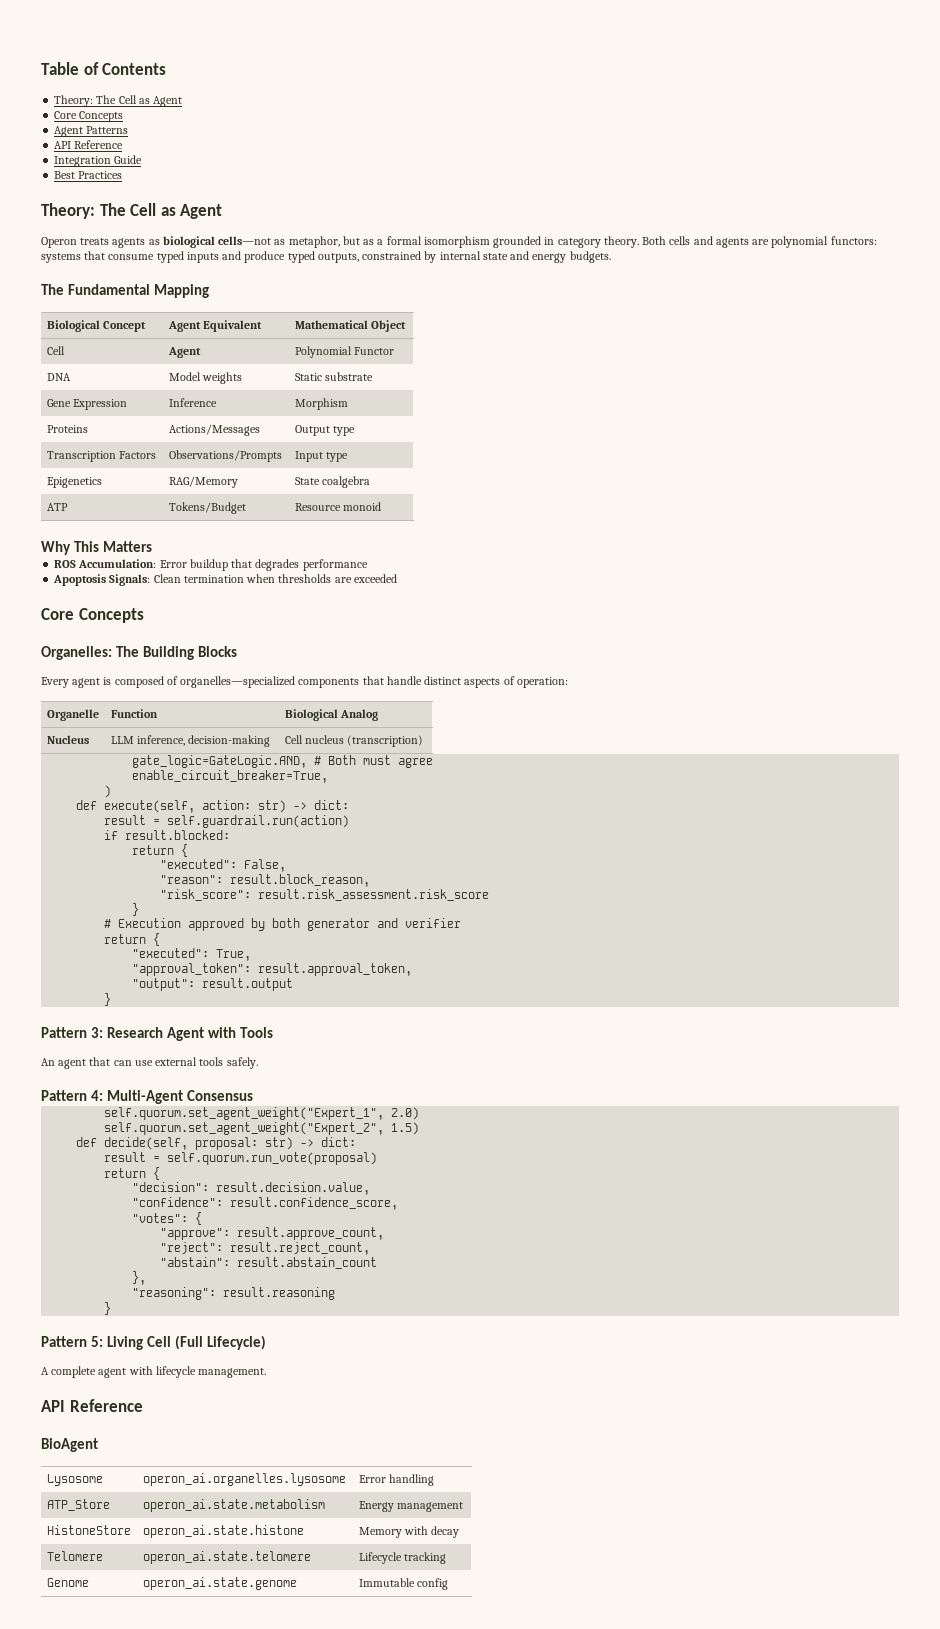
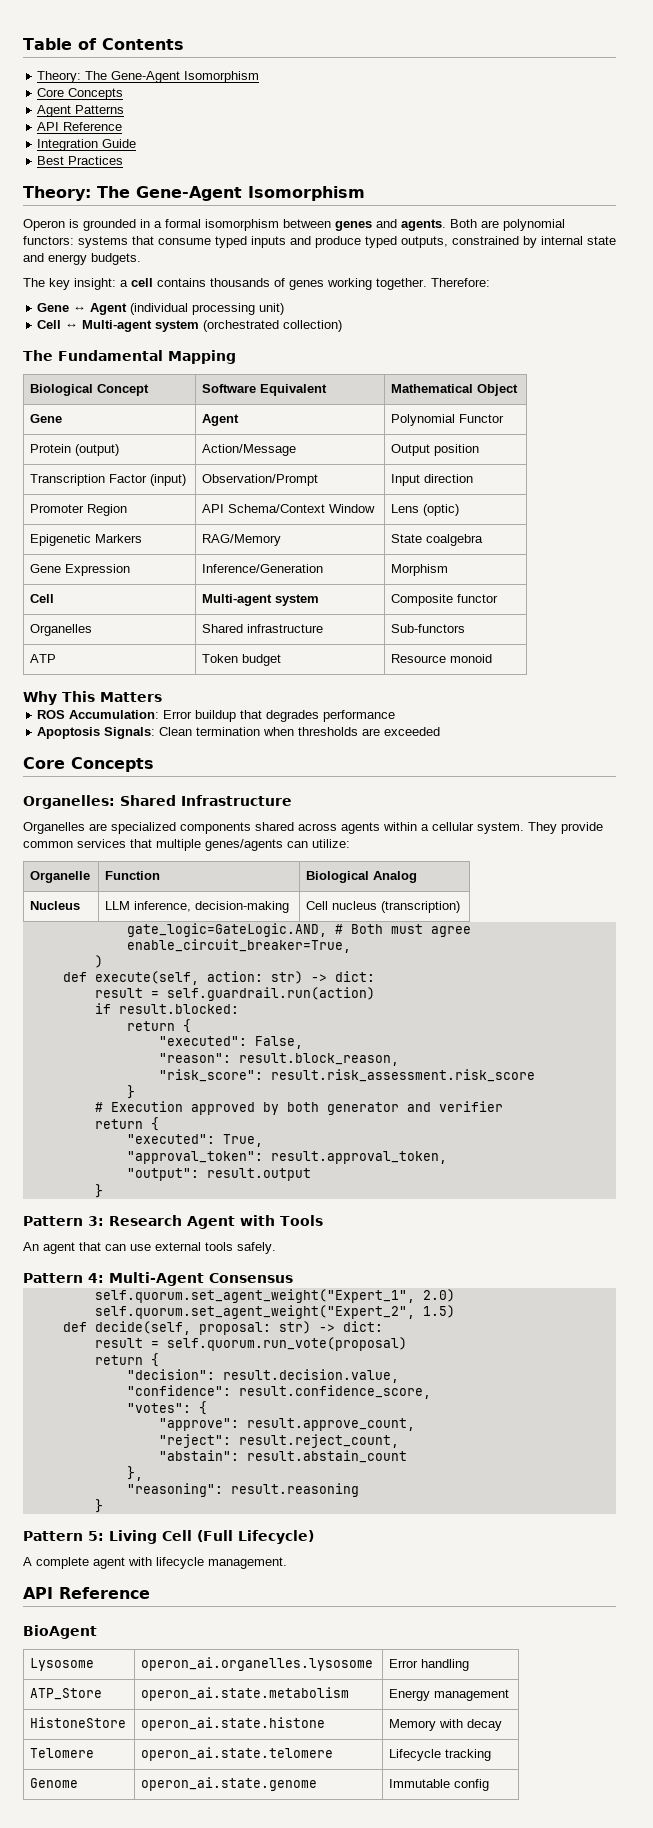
[118,95,183,107] Cell as Agent -> [111,71,260,83] Gene-Agent Isomorphism
[130,203,223,219] [41,236,749,248] Cell as Agent // Operon treats agents as biological cells—not as metaphor, but as a formal isomorphism grounded in category theory. Both cells and agents -> [136,186,365,201] [23,219,477,231] Gene-Agent Isomorphism // Operon is grounded in a formal isomorphism between genes and agents. Both
(611, 257) none -> [23,278,490,290] [37,303,285,315] [37,320,343,332] // The key insight: a cell contains thousands of genes working together. Therefore: // Gene ↔ Agent (individual processing unit) // Cell ↔ Multi-agent system (orchestrated collection)
[167,321,201,332] Agent -> [202,384,257,393] Software
[46,346,65,355] Cell -> [30,414,63,423] Gene
[46,373,71,381] [168,372,243,384] [294,372,374,381] [46,399,128,410] [168,398,217,407] [294,398,348,410] [46,425,88,433] [168,424,260,436] DNA | Model weights | Static substrate // Gene Expression | Inference | Morphism // Proteins | Actions/Messages -> [30,444,120,456] [202,444,297,456] Protein (output) | Action/Message
[333,426,356,436] type -> [434,444,480,456] position
[119,451,157,459] [168,450,282,462] [294,451,349,462] [46,477,102,488] [168,476,238,488] [294,476,371,488] Factors | Observations/Prompts | Input type // Epigenetics | RAG/Memory | State coalgebra -> [109,474,187,486] [202,474,319,486] [391,474,474,486] [30,504,128,516] [202,504,376,513] [391,504,460,516] [30,534,143,546] [202,534,282,546] [391,534,484,546] [30,564,131,576] [202,564,324,573] [391,564,449,576] [30,594,55,603] [202,594,320,606] [391,594,499,606] [30,624,93,636] [202,624,324,633] [391,624,466,633] Factor (input) | Observation/Prompt | Input direction // Promoter Region | API Schema/Context Window | Lens (optic) // Epigenetic Markers | RAG/Memory | State coalgebra // Gene Expression | Inference/Generation | Morphism // Cell | Multi-agent system | Composite functor // Organelles | Shared infrastructure | Sub-functors
[168,502,246,514] Tokens/Budget -> [202,654,282,666] Token budget
[115,646,237,660] [41,676,568,688] The Building Blocks // Every agent is composed of organelles—specialized components that handle distinct aspects of operation: -> [120,795,292,806] [23,822,603,834] [23,839,350,851] Shared Infrastructure // Organelles are specialized components shared across agents within a cellular system. They provide common services that multiple genes/agents can utilize:

